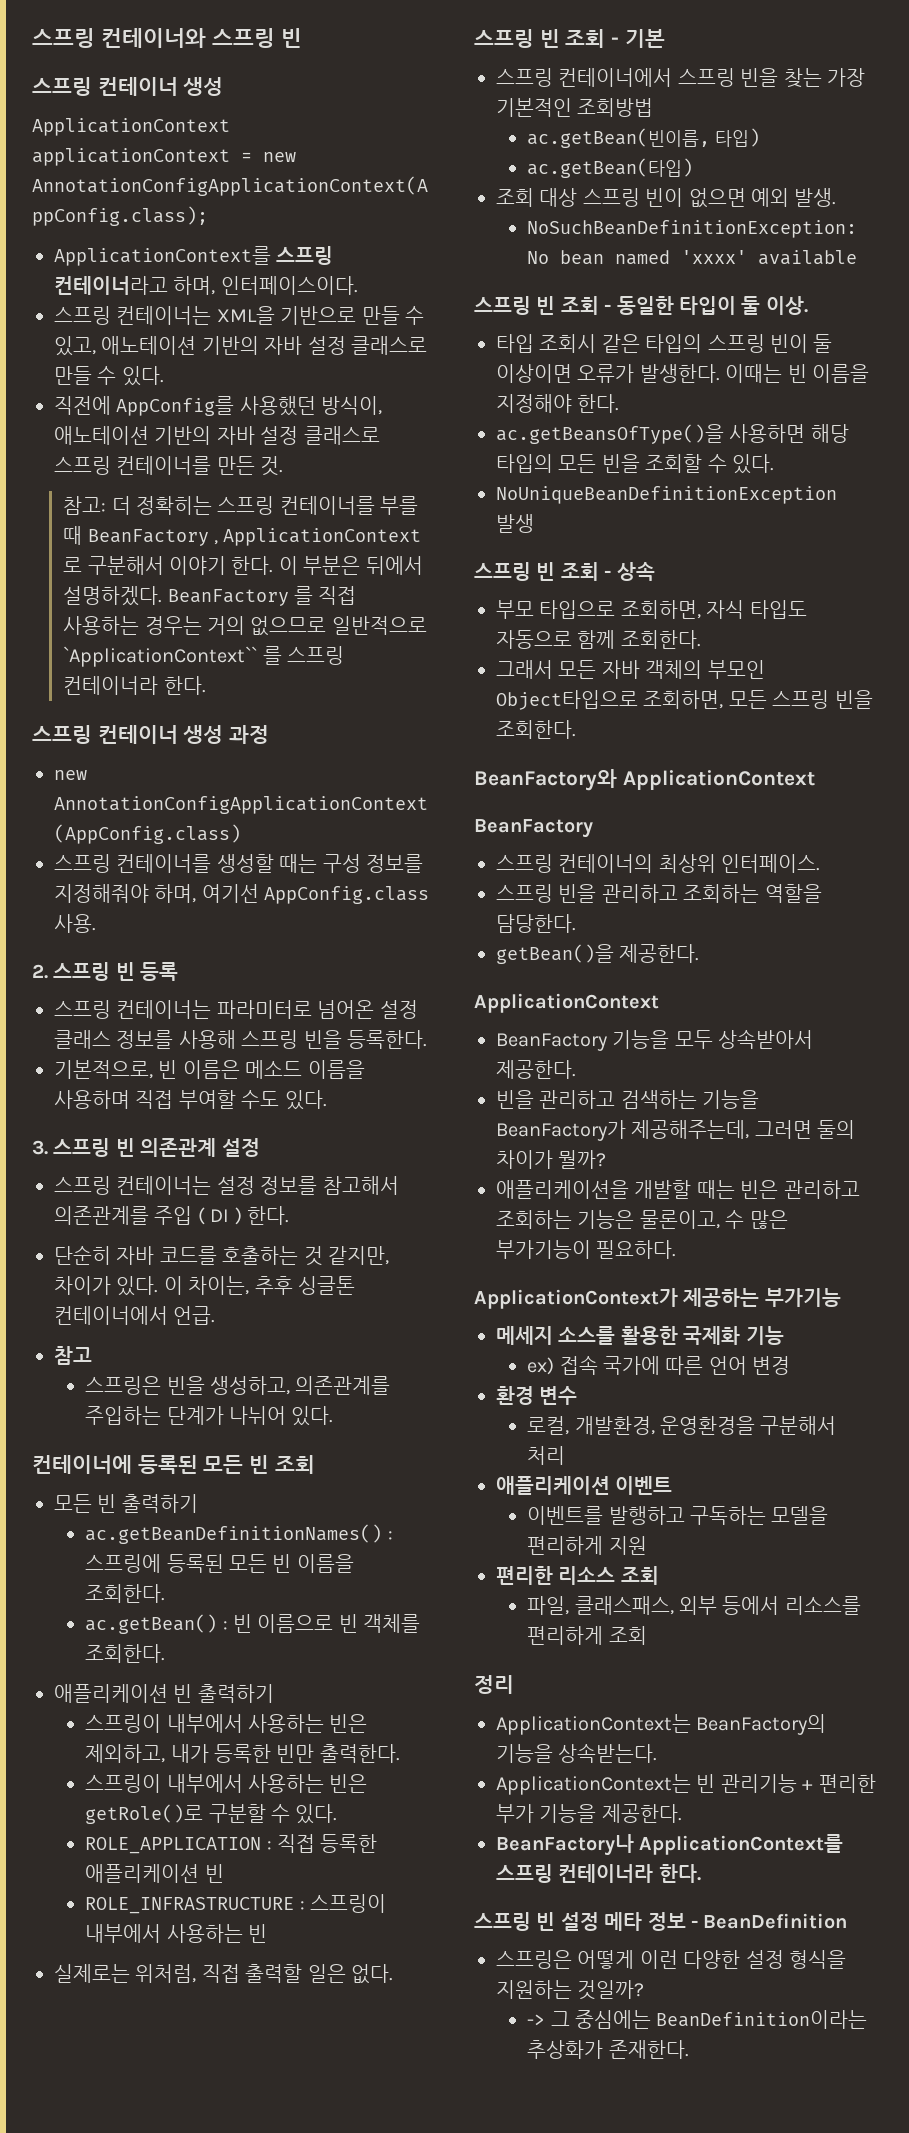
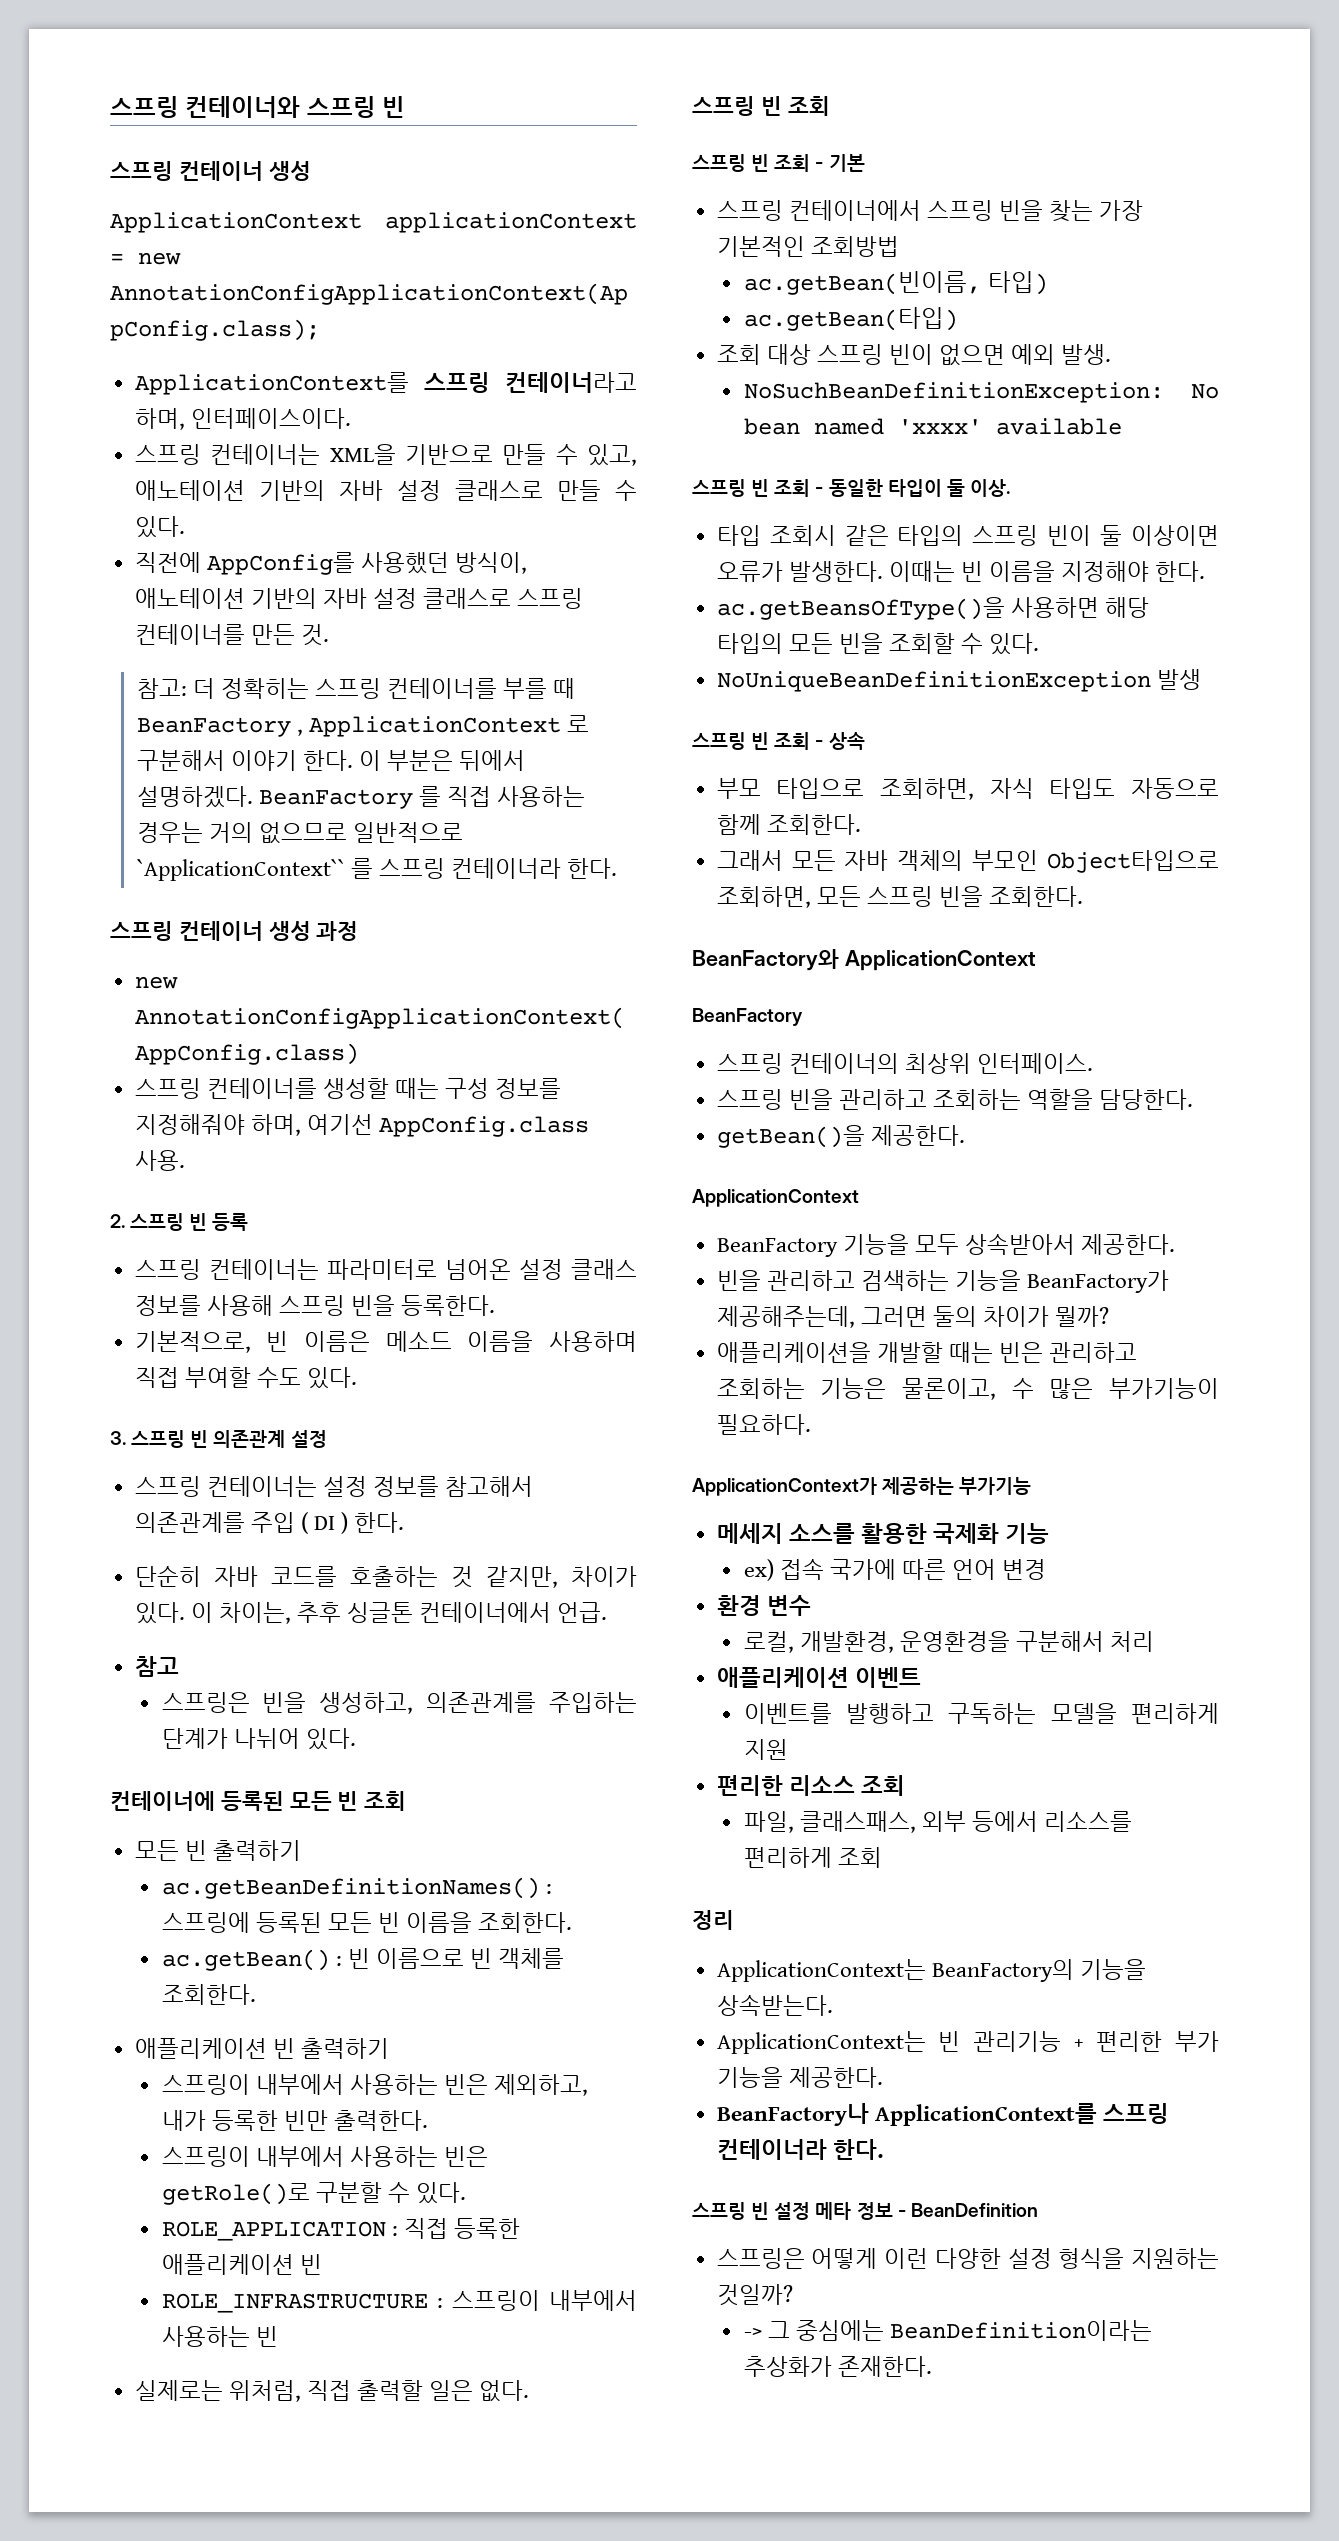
(606, 38) none -> [692,154,811,172] // 스프링 빈 조회

